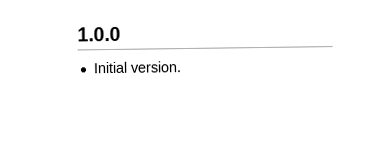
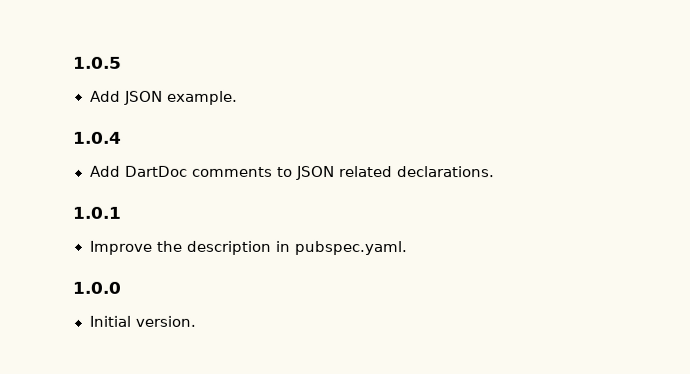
(77, 34) none -> [73,56,122,69] [89,90,238,105] [73,131,122,144] [89,165,495,180] [72,206,121,219] [88,240,407,256] 1.0.5 // Add JSON example. // 1.0.4 // Add DartDoc comments to JSON related declarations. // 1.0.1 // Improve the description in pubspec.yaml. //

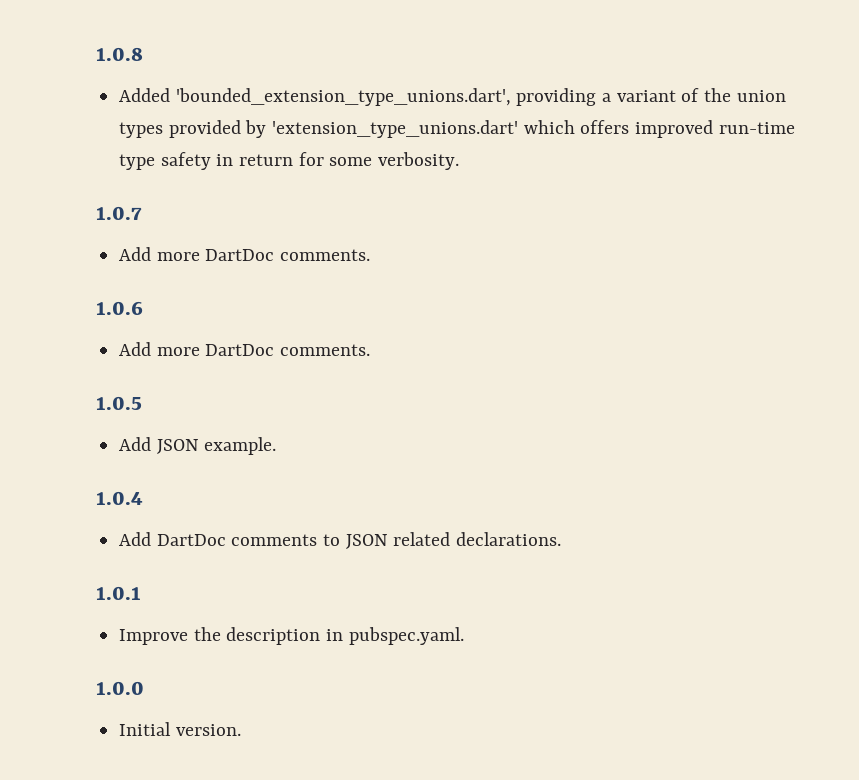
(73, 62) none -> [96,47,143,61] [119,88,786,106] [119,120,795,138] [119,152,460,170] [96,206,142,220] [119,247,371,261] [96,301,143,315] [119,342,371,356] 1.0.8 // Added 'bounded_extension_type_unions.dart', providing a variant of the union types provided by 'extension_type_unions.dart' which offers improved run-time type safety in return for some verbosity. // 1.0.7 // Add more DartDoc comments. // 1.0.6 // Add more DartDoc comments. //

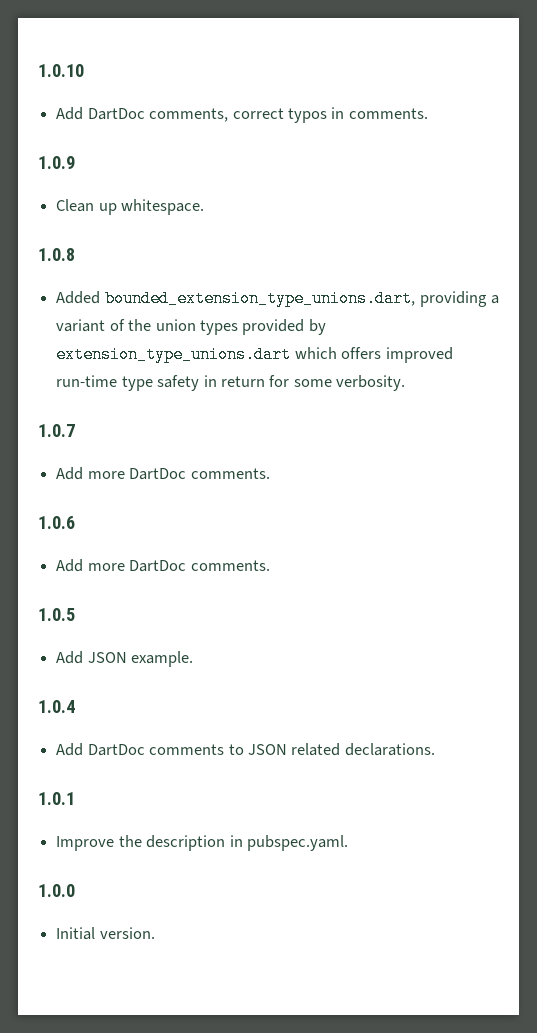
(96, 54) none -> [38,64,84,77] [56,107,428,123] [38,156,75,169] [56,199,205,215] 1.0.10 // Add DartDoc comments, correct typos in comments. // 1.0.9 // Clean up whitespace. //
[175,88,511,106] 'bounded_extension_type_unions.dart', -> [105,290,416,307] bounded_extension_type_unions.dart,
[272,120,519,138] 'extension_type_unions.dart' -> [56,346,292,363] extension_type_unions.dart

